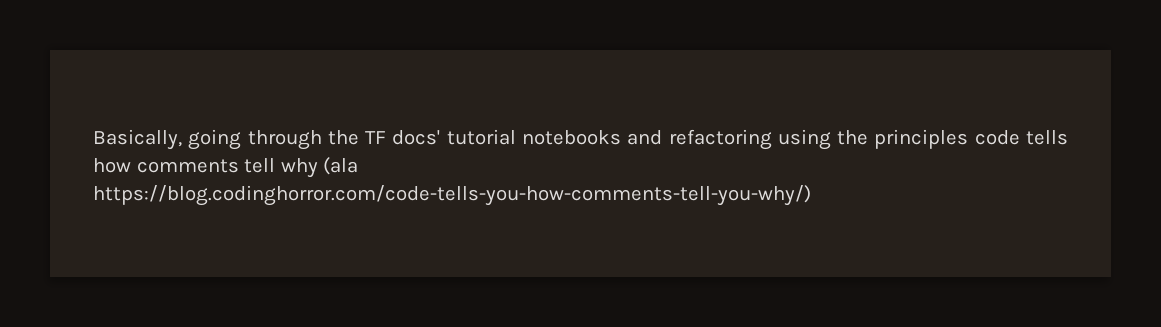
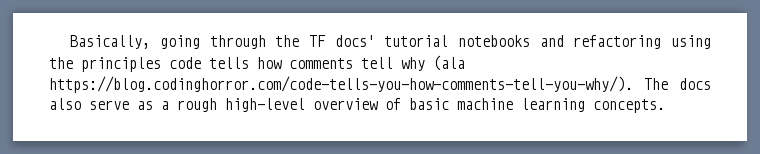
[93,185,811,206] https://blog.codinghorror.com/code-tells-you-how-comments-tell-you-why/) -> [49,76,711,93] [49,98,665,113] https://blog.codinghorror.com/code-tells-you-how-comments-tell-you-why/). The docs also serve as a rough high-level overview of basic machine learning concepts.

